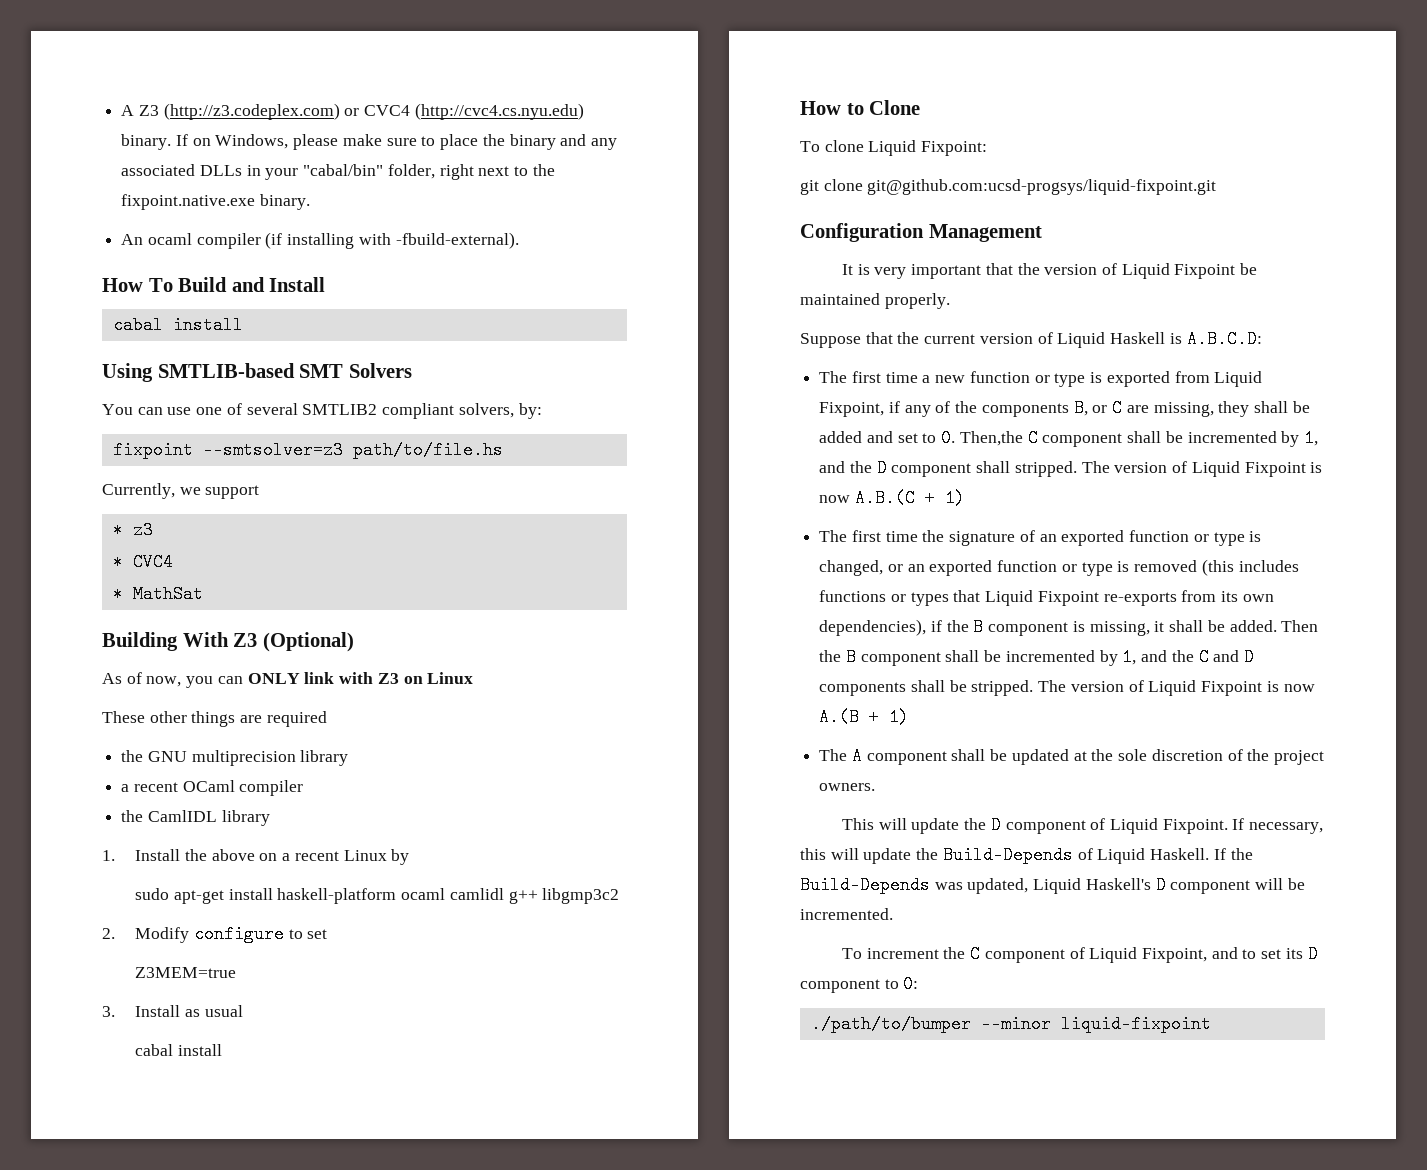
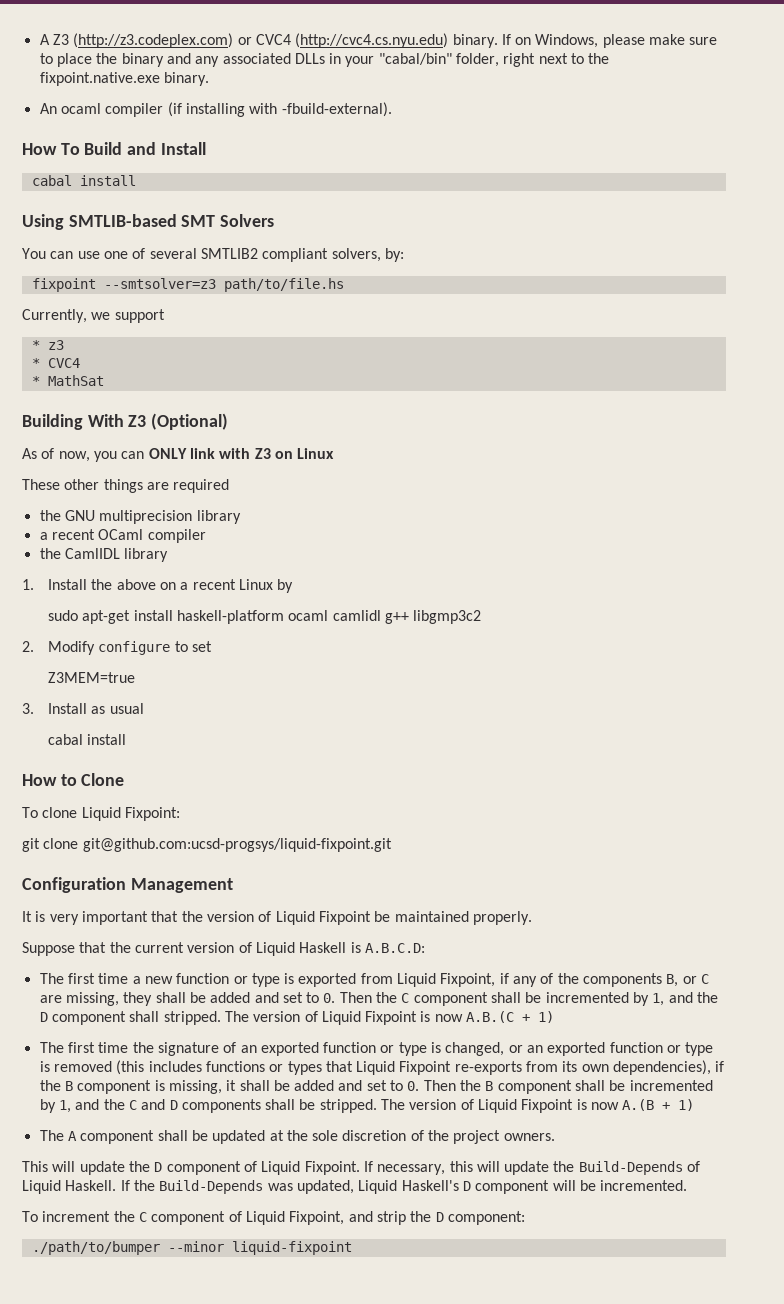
[959,431,1023,446] Then,the -> [339,992,398,1003] Then the
[1229,620,1277,632] added. -> [294,1080,420,1091] added and set to 0.
[1242,945,1318,963] [800,975,919,993] to set its D component to 0: -> [376,1211,525,1225] strip the D component:

